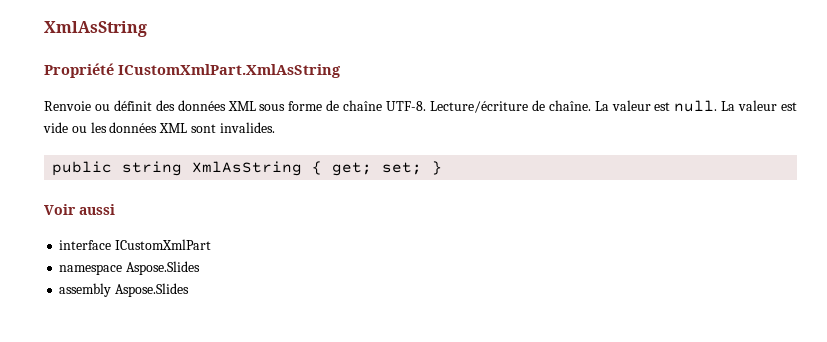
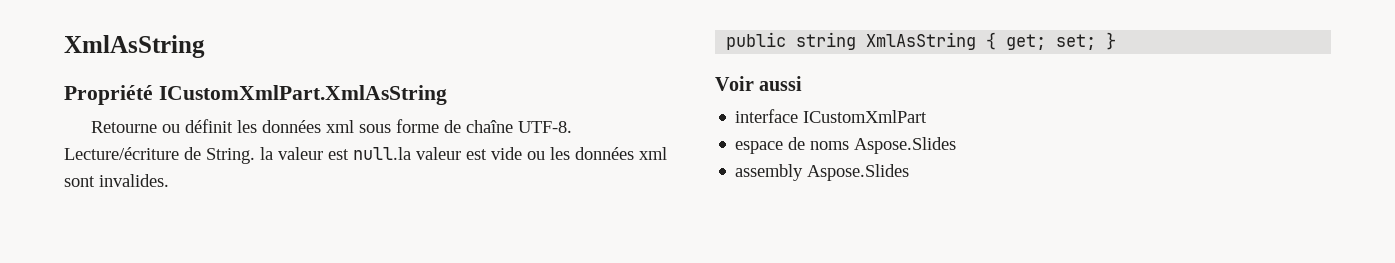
[44,101,91,111] Renvoie -> [91,121,158,133] Retourne
[155,100,256,111] des données XML -> [237,120,355,133] les données xml
[548,100,736,112] chaîne. La valeur est null. La -> [206,147,411,164] String. la valeur est null.la
[159,123,188,133] XML -> [639,147,667,160] xml
[59,264,123,275] namespace -> [735,137,850,154] espace de noms

